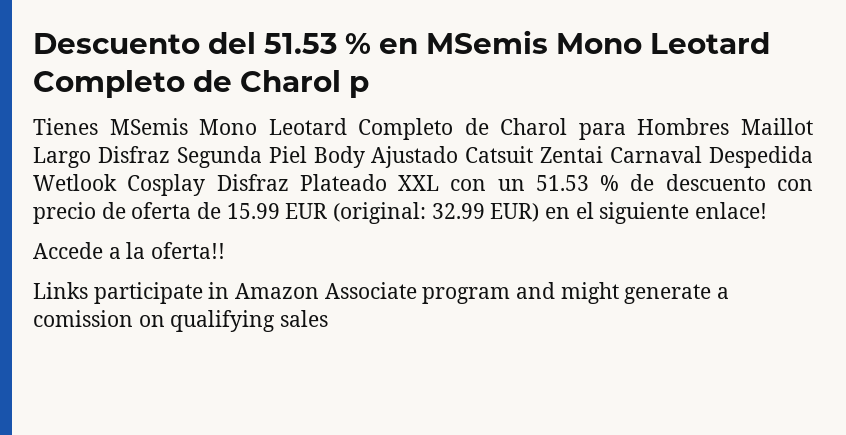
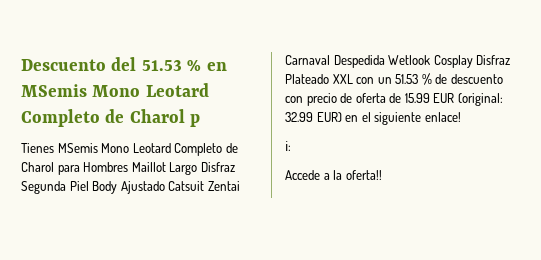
(768, 210) none -> [285,141,291,151] // ℹ:
[33,282,730,304] [33,310,329,332] // Links participate in Amazon Associate program and might generate a comission on qualifying sales -> (382, 175) none

